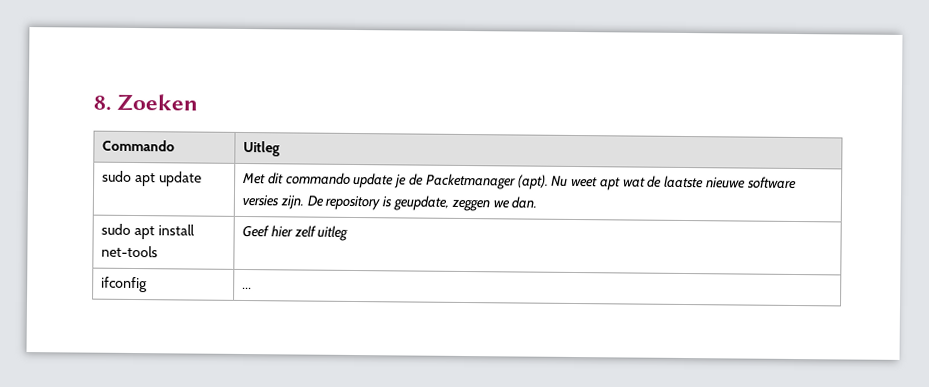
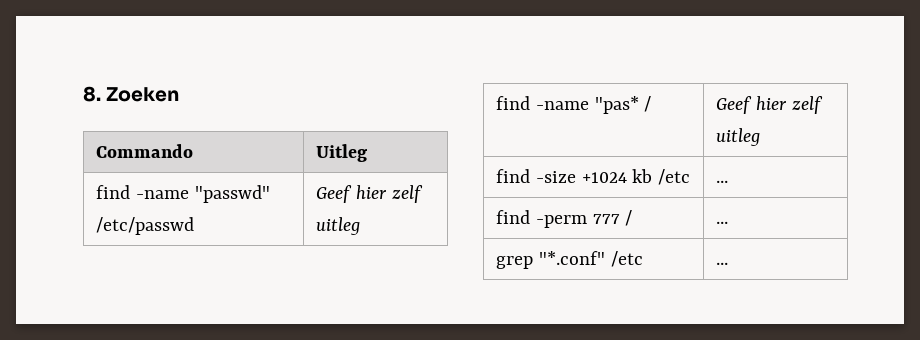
[102,170,202,187] [242,172,797,191] [242,194,538,212] [101,223,195,240] [101,245,159,258] [242,224,349,241] [101,276,149,293] sudo apt update | Met dit commando update je de Packetmanager (apt). Nu weet apt wat de laatste nieuwe software versies zijn. De repository is geupdate, zeggen we dan. // sudo apt install net-tools | Geef hier zelf uitleg // ifconfig -> [96,185,270,203] [96,217,195,235] [316,185,423,203] [316,217,361,235] [496,96,652,114] [716,96,823,114] [716,128,761,146] [496,169,691,185] [716,180,729,183] [496,210,633,228] [716,221,729,224] [496,251,643,269] find -name "passwd" /etc/passwd | Geef hier zelf uitleg // find -name "pas* / | Geef hier zelf uitleg // find -size +1024 kb /etc | ... // find -perm 777 / | ... // grep "*.conf" /etc

